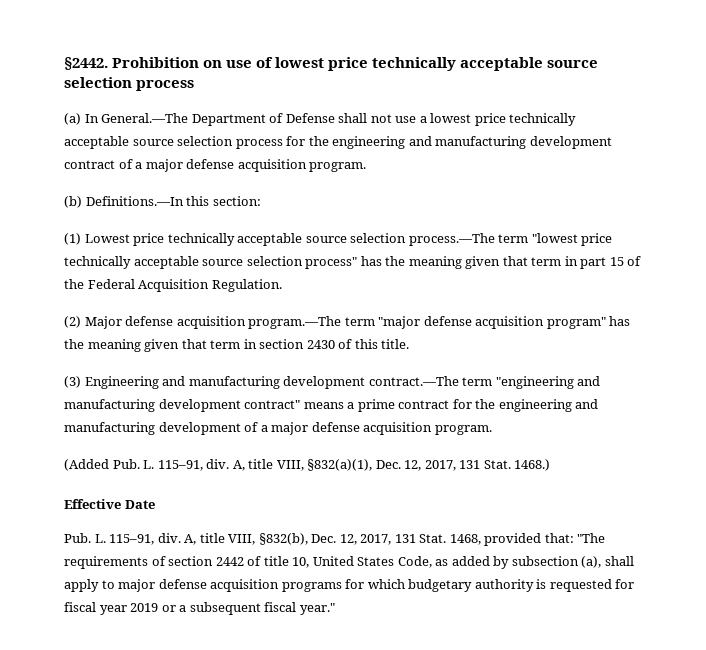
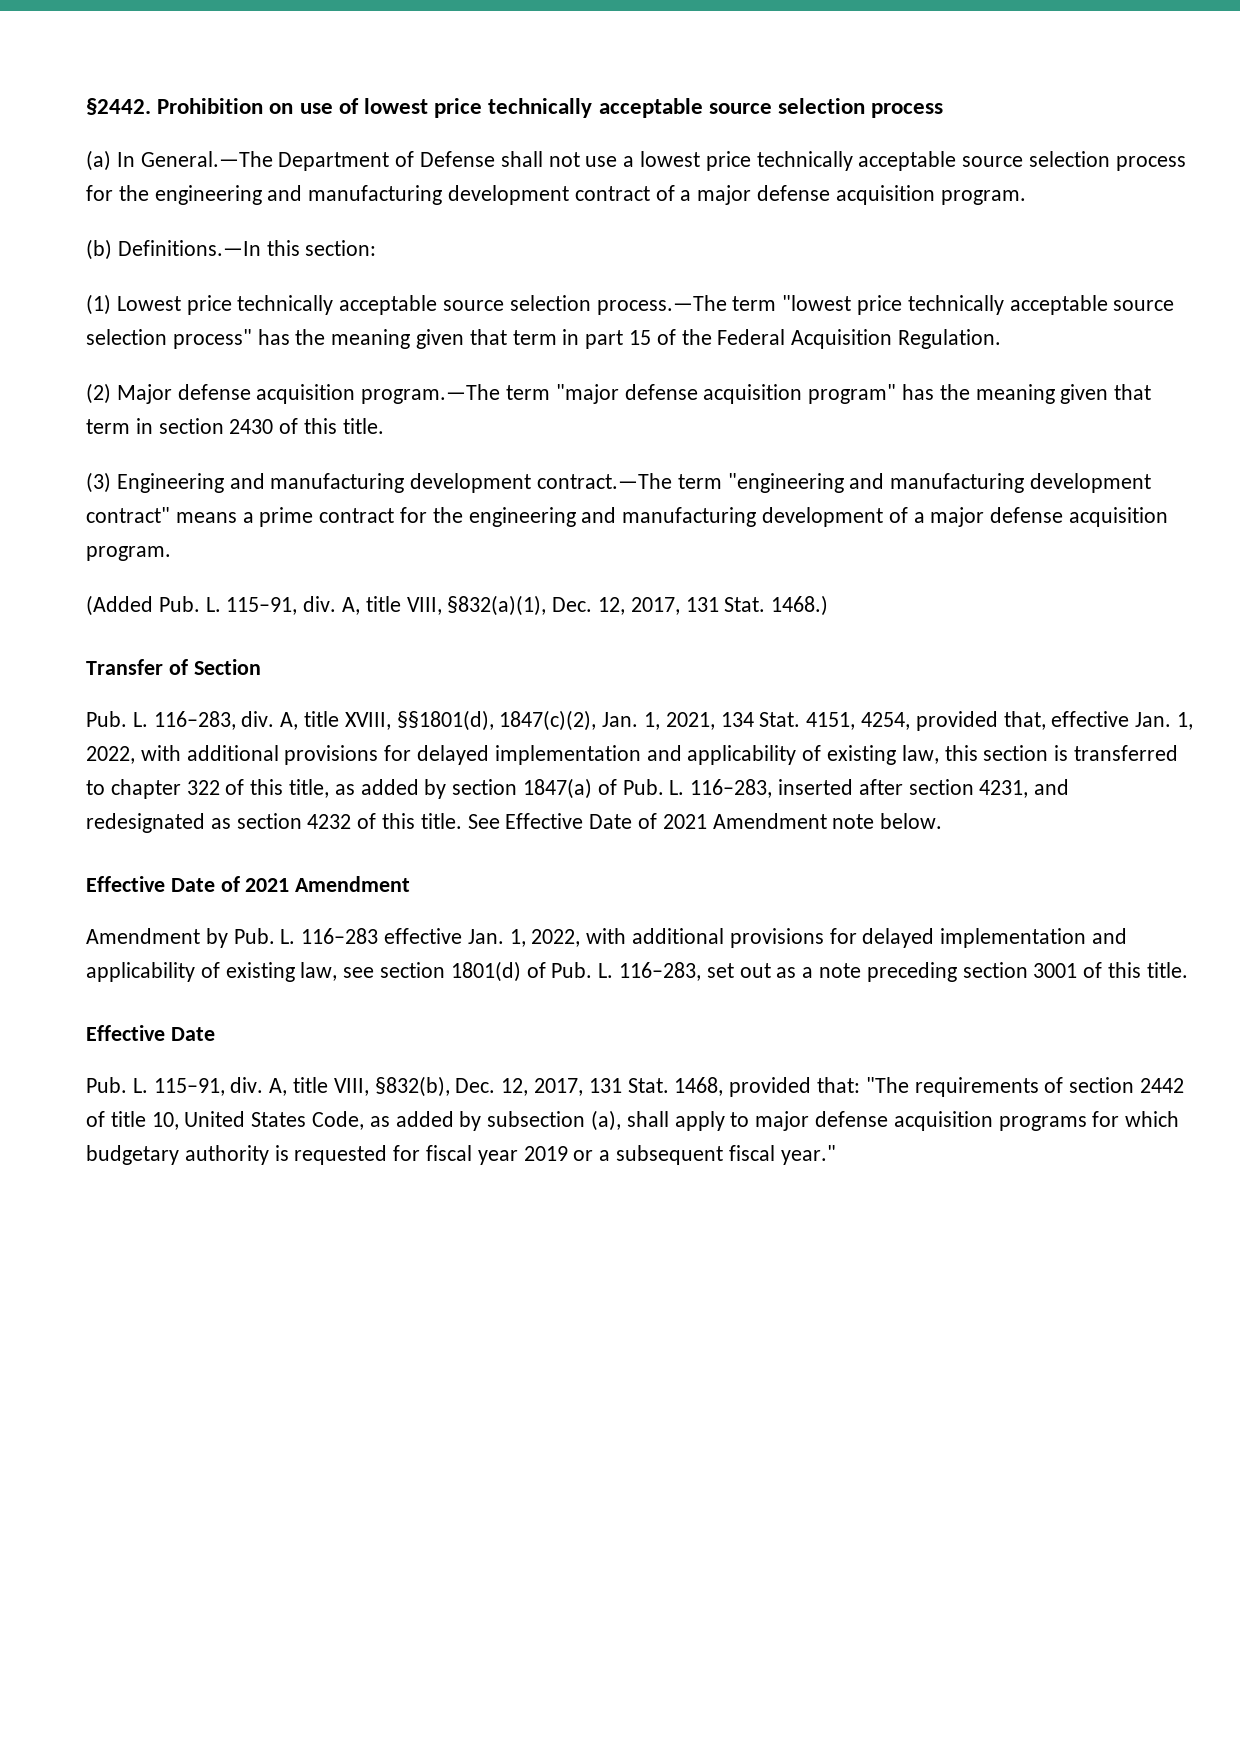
(551, 465) none -> [86,659,261,675] [86,710,1194,731] [86,745,1179,765] [86,778,1070,799] [86,813,943,833] [86,876,411,892] [86,928,1128,948] [86,961,1188,982] // Transfer of Section // Pub. L. 116–283, div. A, title XVIII, §§1801(d), 1847(c)(2), Jan. 1, 2021, 134 Stat. 4151, 4254, provided that, effective Jan. 1, 2022, with additional provisions for delayed implementation and applicability of existing law, this section is transferred to chapter 322 of this title, as added by section 1847(a) of Pub. L. 116–283, inserted after section 4231, and redesignated as section 4232 of this title. See Effective Date of 2021 Amendment note below. // Effective Date of 2021 Amendment // Amendment by Pub. L. 116–283 effective Jan. 1, 2022, with additional provisions for delayed implementation and applicability of existing law, see section 1801(d) of Pub. L. 116–283, set out as a note preceding section 3001 of this title.

